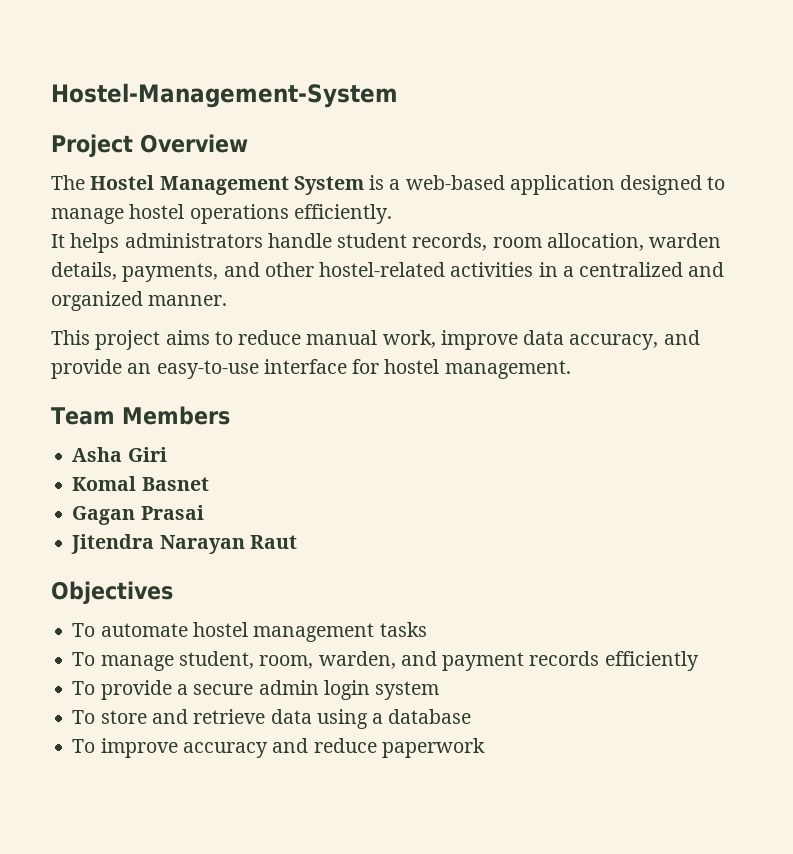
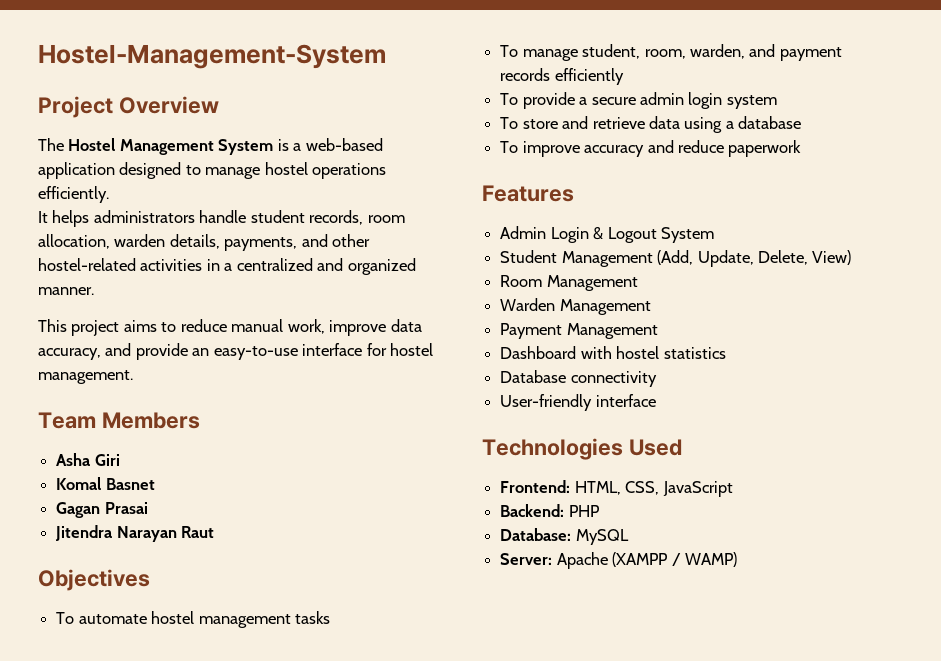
(485, 748) none -> [482,185,574,202] [500,226,714,243] [500,250,852,267] [500,275,638,291] [500,298,651,315] [500,323,658,339] [500,346,726,359] [500,370,657,387] [500,394,656,411] [482,438,682,460] [500,480,733,497] [500,504,600,517] [500,528,629,545] [500,552,737,569] // Features // Admin Login & Logout System // Student Management (Add, Update, Delete, View) // Room Management // Warden Management // Payment Management // Dashboard with hostel statistics // Database connectivity // User-friendly interface // Technologies Used // Frontend: HTML, CSS, JavaScript // Backend: PHP // Database: MySQL // Server: Apache (XAMPP / WAMP)

